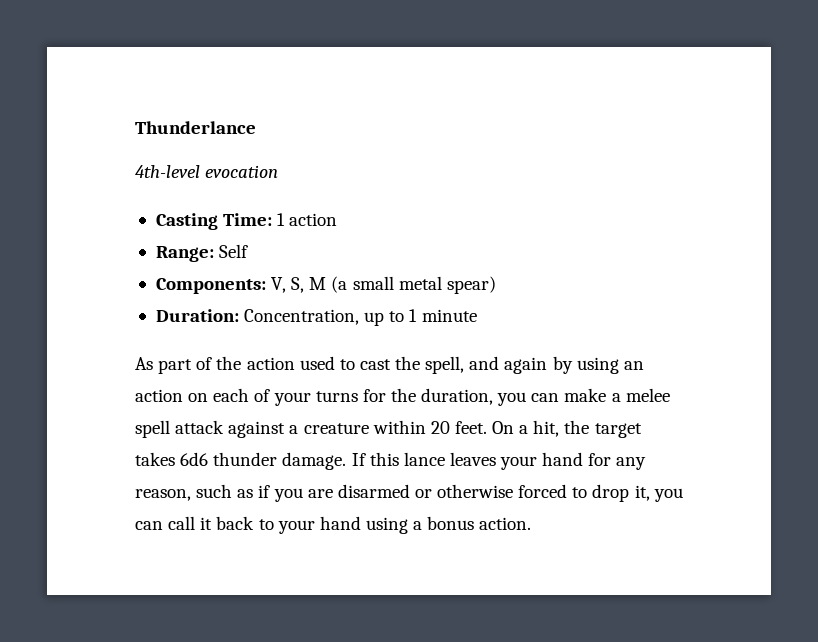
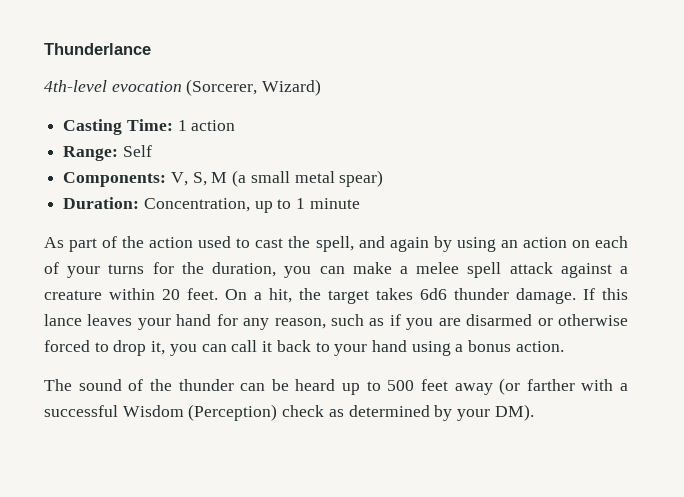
(279, 171) none -> [186,79,322,96] (Sorcerer, Wizard)
(532, 523) none -> [44,378,628,395] [44,404,534,421] // The sound of the thunder can be heard up to 500 feet away (or farther with a successful Wisdom (Perception) check as determined by your DM).

